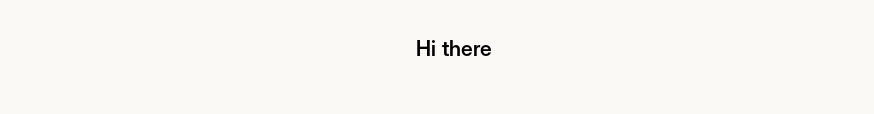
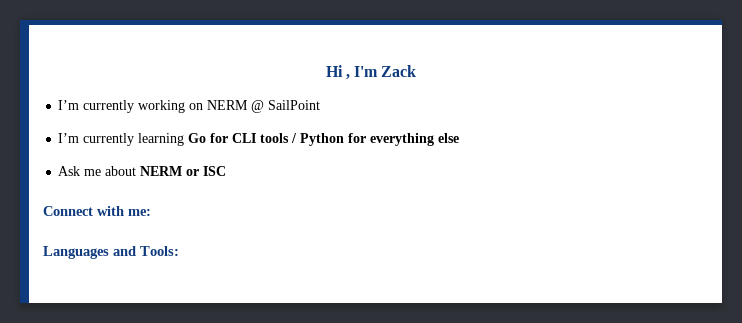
[441,40,492,56] there -> [345,65,417,80] [58,100,321,113] [58,133,460,146] [58,166,227,176] [43,206,151,216] [43,246,179,259] , I'm Zack // I’m currently working on NERM @ SailPoint // I’m currently learning Go for CLI tools / Python for everything else // Ask me about NERM or ISC // Connect with me: // Languages and Tools:

